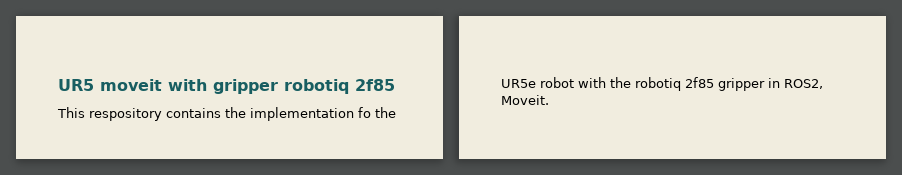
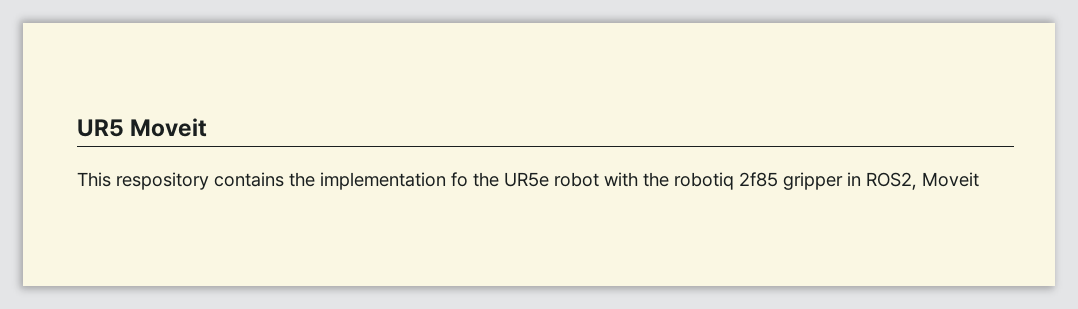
[100,79,395,94] moveit with gripper robotiq 2f85 -> [130,118,208,137] Moveit
[501,95,549,105] Moveit. -> [922,172,979,187] Moveit

